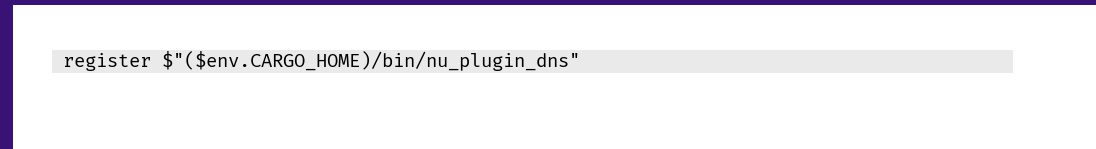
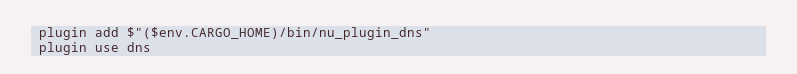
[63,53,152,71] register -> [38,27,119,40] plugin add
(581, 61) none -> [38,42,151,55] // plugin use dns

